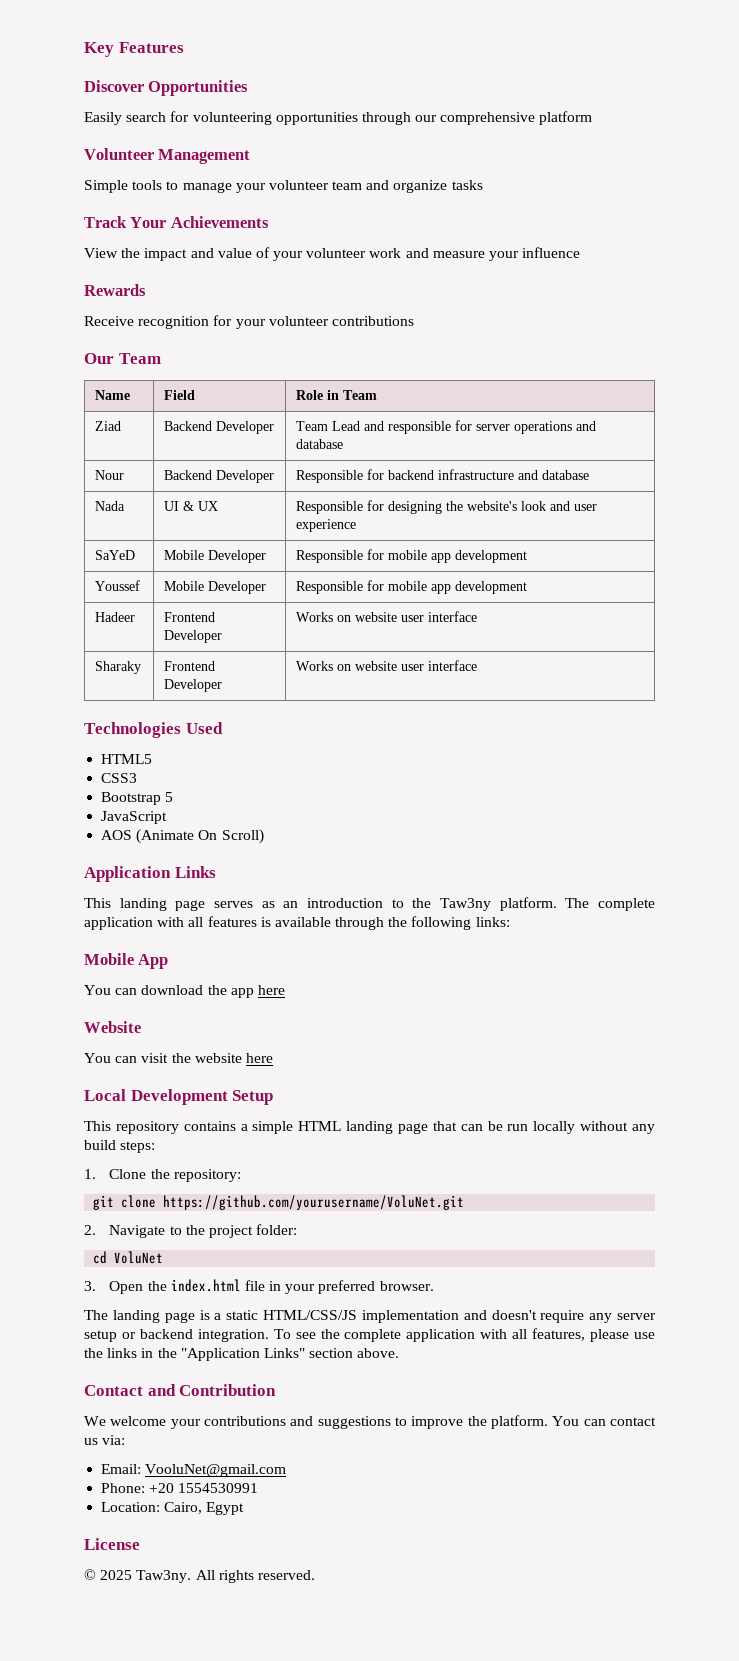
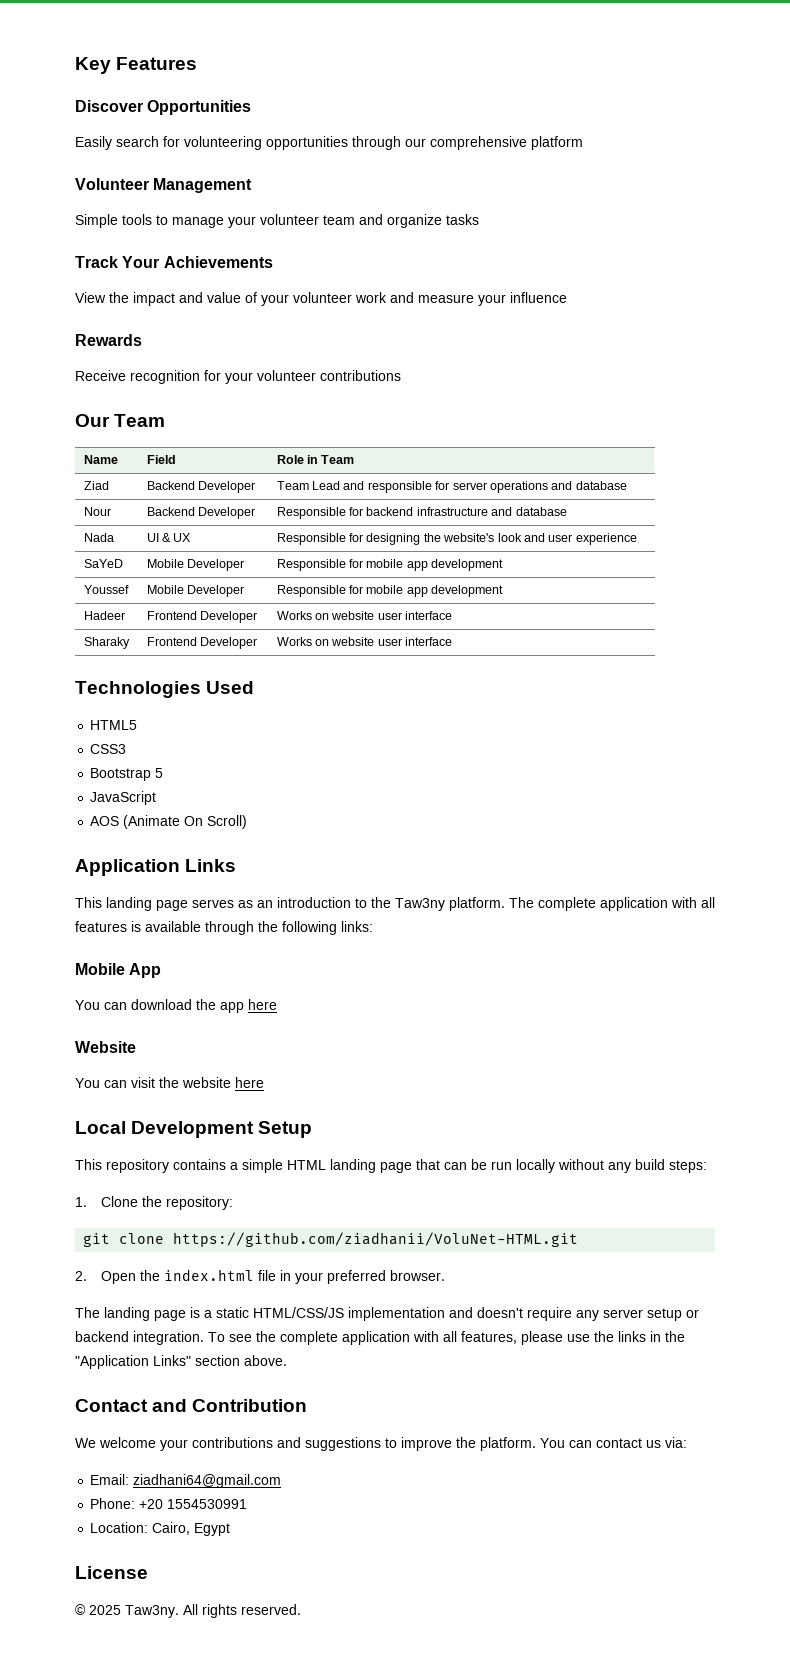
[163,1195,465,1210] [84,1224,298,1238] [93,1251,164,1264] [84,1281,96,1291] https://github.com/yourusername/VoluNet.git // 2. Navigate to the project folder: // cd VoluNet // 3. -> [173,1232,579,1247] [75,1271,87,1281] https://github.com/ziadhanii/VoluNet-HTML.git // 2.
[145,1464,287,1477] VooluNet@gmail.com -> [133,1474,282,1488] ziadhani64@gmail.com

